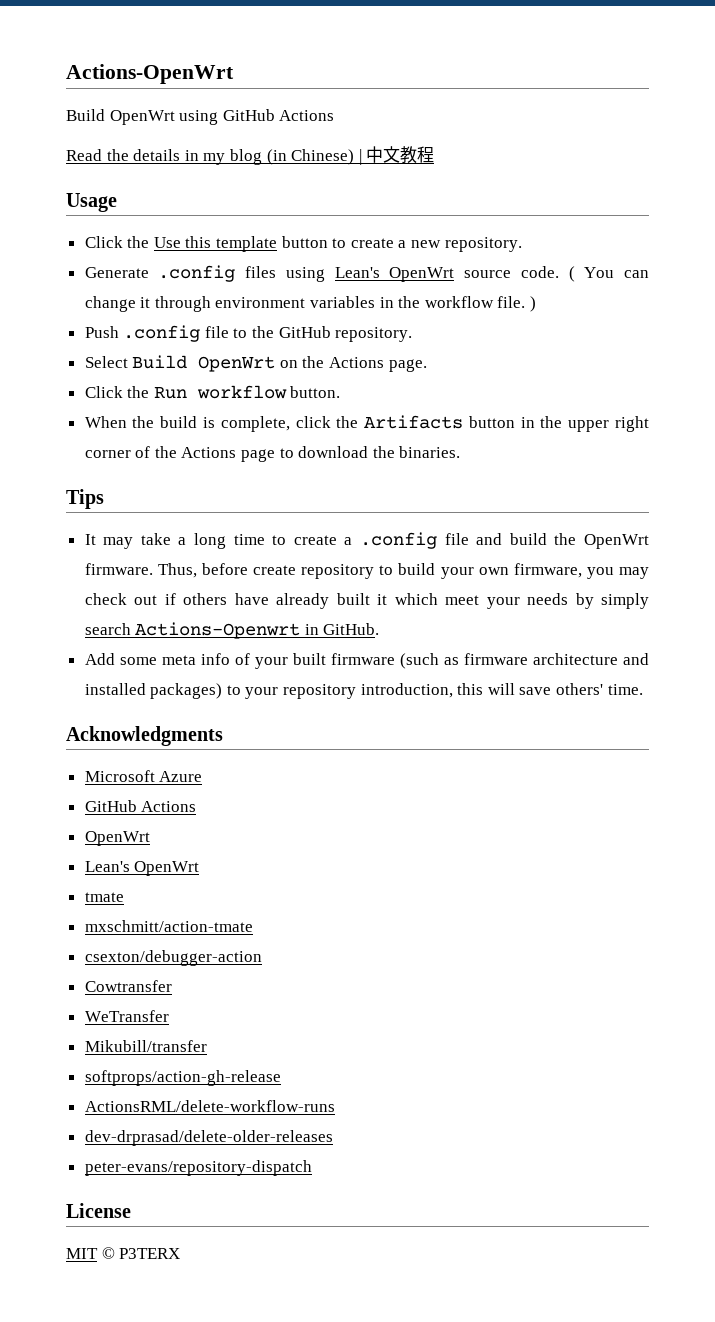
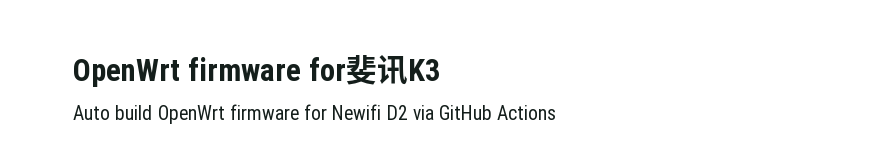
[66,64,234,84] [66,109,335,125] [66,146,435,165] [66,193,117,212] [84,236,522,252] [84,265,650,282] [84,296,537,312] [84,325,413,342] [84,355,427,372] [84,385,341,399] [84,415,649,432] [84,446,461,462] [66,489,104,509] [84,532,649,549] [84,563,649,579] [84,593,649,609] [84,622,380,639] [84,653,649,669] [84,683,643,699] [66,726,223,746] [84,770,203,782] [84,800,197,812] [84,831,150,846] [84,861,200,876] [84,892,124,902] [84,920,253,932] [84,950,262,966] [84,980,172,992] [84,1010,169,1022] [84,1040,207,1052] [84,1070,281,1086] [84,1100,335,1112] [84,1130,333,1146] [84,1160,312,1176] [66,1203,131,1218] [66,1247,181,1259] Actions-OpenWrt // Build OpenWrt using GitHub Actions // Read the details in my blog (in Chinese) | 中文教程 // Usage // Click the Use this template button to create a new repository. // Generate .config files using Lean's OpenWrt source code. ( You can change it through environment variables in the workflow file. ) // Push .config file to the GitHub repository. // Select Build OpenWrt on the Actions page. // Click the Run workflow button. // When the build is complete, click the Artifacts button in the upper right corner of the Actions page to download the binaries. // Tips // It may take a long time to create a .config file and build the OpenWrt firmware. Thus, before create repository to build your own firmware, you may check out if others have already built it which meet your needs by simply search Actions-Openwrt in GitHub. // Add some meta info of your built firmware (such as firmware architecture and installed packages) to your repository introduction, this will save others' time. // Acknowledgments // Microsoft Azure // GitHub Actions // OpenWrt // Lean's OpenWrt // tmate // mxschmitt/action-tmate // csexton/debugger-action // Cowtransfer // WeTransfer // Mikubill/transfer // softprops/action-gh-release // ActionsRML/delete-workflow-runs // dev-drprasad/delete-older-releases // peter-evans/repository-dispatch // License // MIT © P3TERX -> [73,55,441,87] [73,104,557,124] OpenWrt firmware for斐讯K3 // Auto build OpenWrt firmware for Newifi D2 via GitHub Actions

